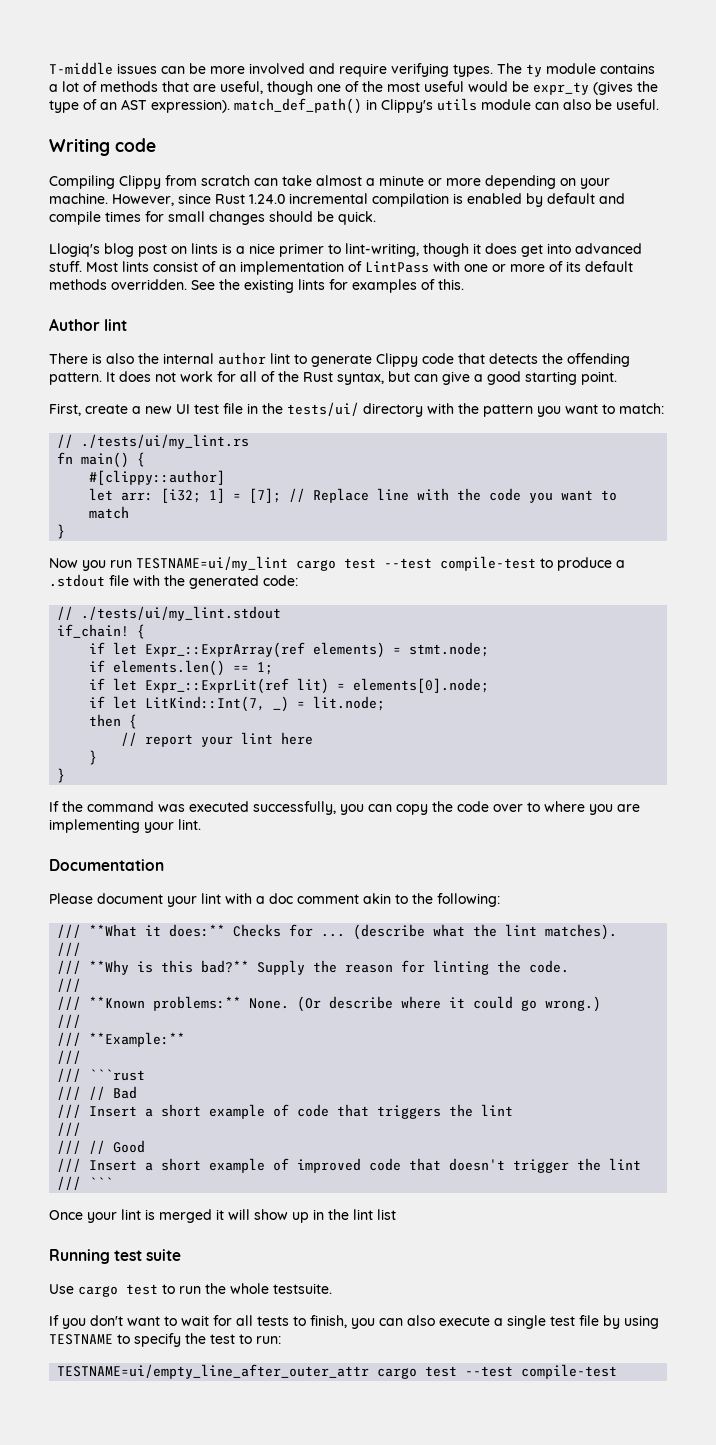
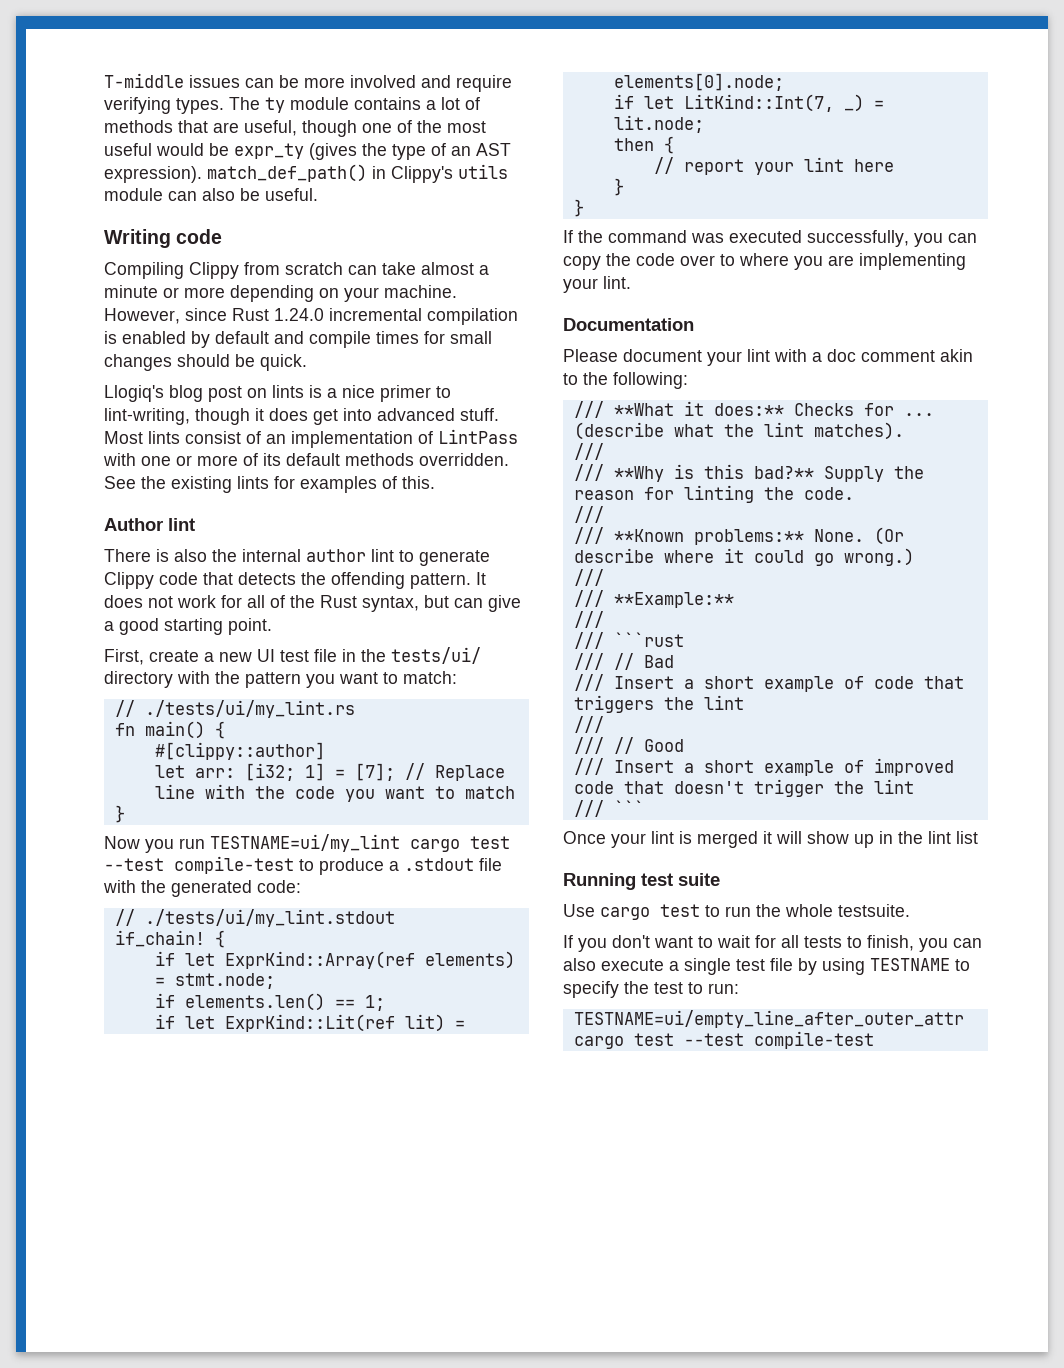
[145,642,306,658] Expr_::ExprArray(ref -> [224,951,415,969] ExprKind::Array(ref
[145,678,290,694] Expr_::ExprLit(ref -> [224,1014,395,1032] ExprKind::Lit(ref

